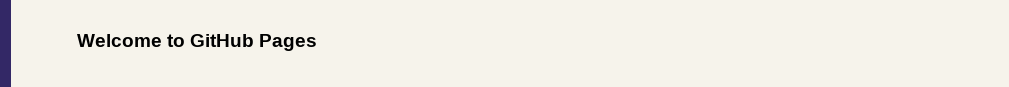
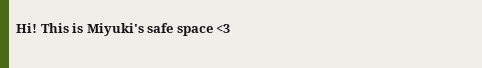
[77,34,318,51] Welcome to GitHub Pages -> [16,23,231,36] Hi! This is Miyuki's safe space <3

